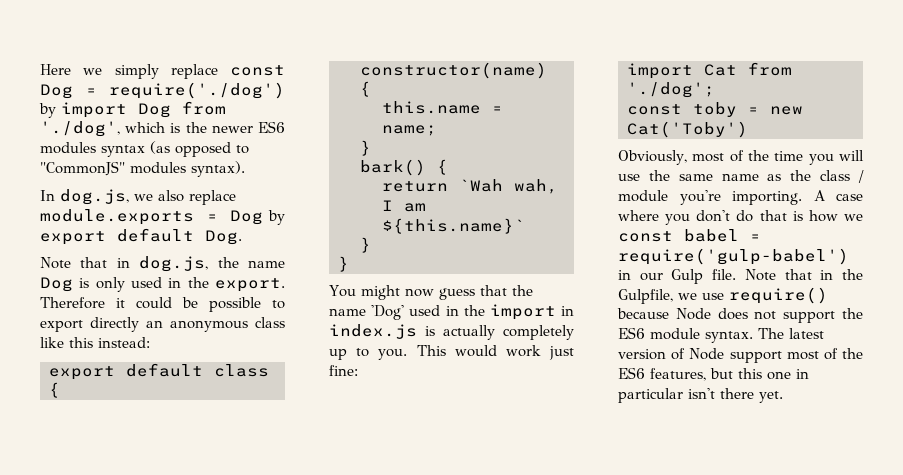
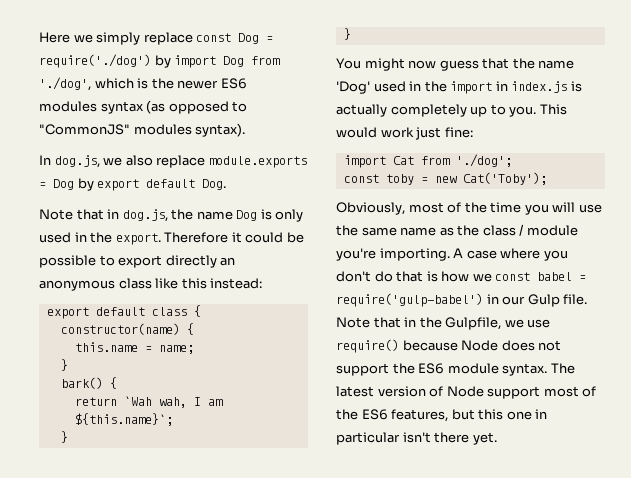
[382,218,525,234] ${this.name}` -> [74,413,173,426] ${this.name}`;
[627,121,748,138] Cat('Toby') -> [462,172,547,185] Cat('Toby');

